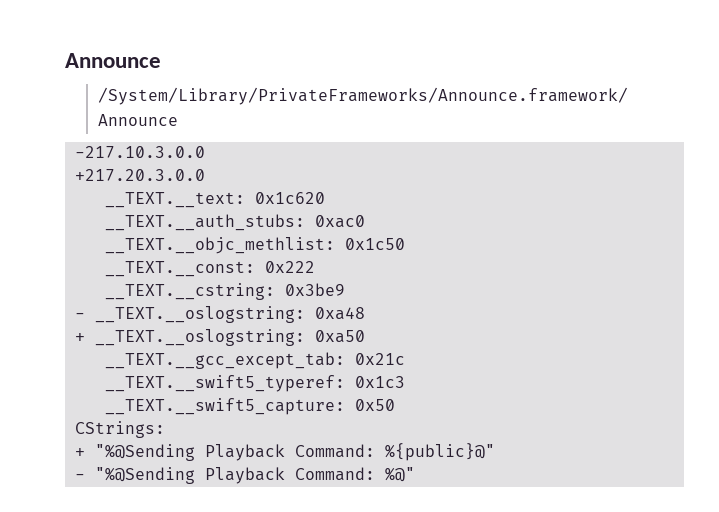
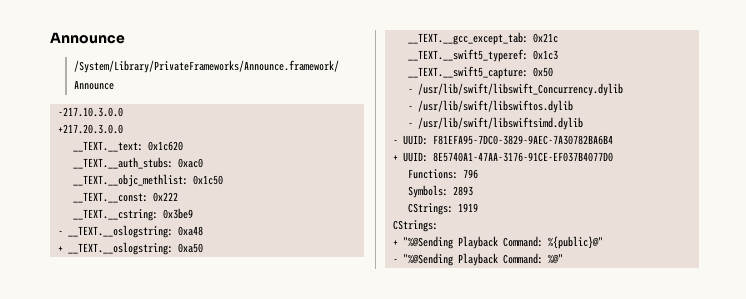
(396, 405) none -> [407,83,623,96] [407,100,573,113] [407,117,583,130] [392,135,613,145] [392,152,613,162] [407,169,478,179] [407,185,473,198] [407,203,478,215] // - /usr/lib/swift/libswift_Concurrency.dylib // - /usr/lib/swift/libswiftos.dylib // - /usr/lib/swift/libswiftsimd.dylib // - UUID: F81EFA95-7DC0-3829-9AEC-7A30782BA6B4 // + UUID: 8E5740A1-47AA-3176-91CE-EF037B4077D0 // Functions: 796 // Symbols: 2893 // CStrings: 1919

